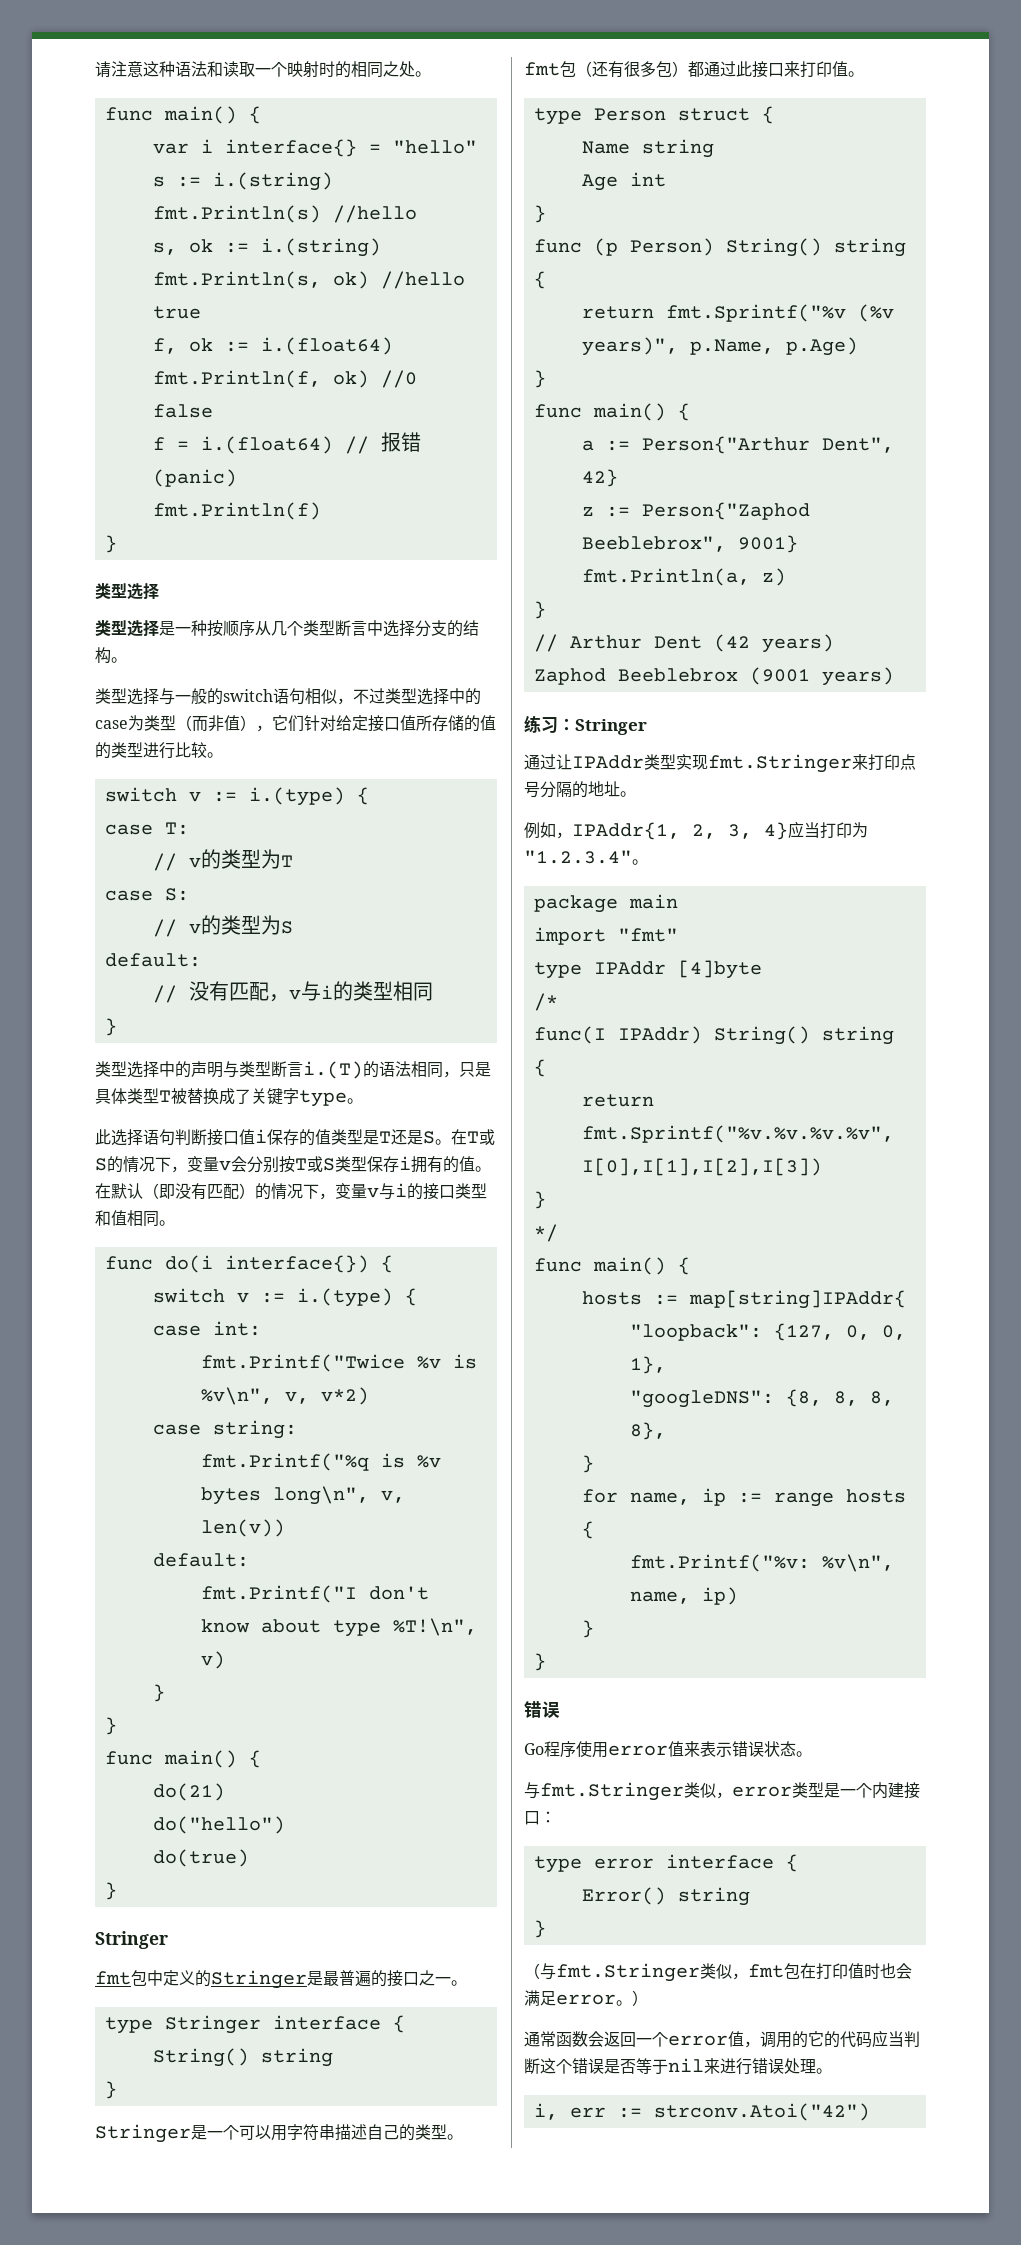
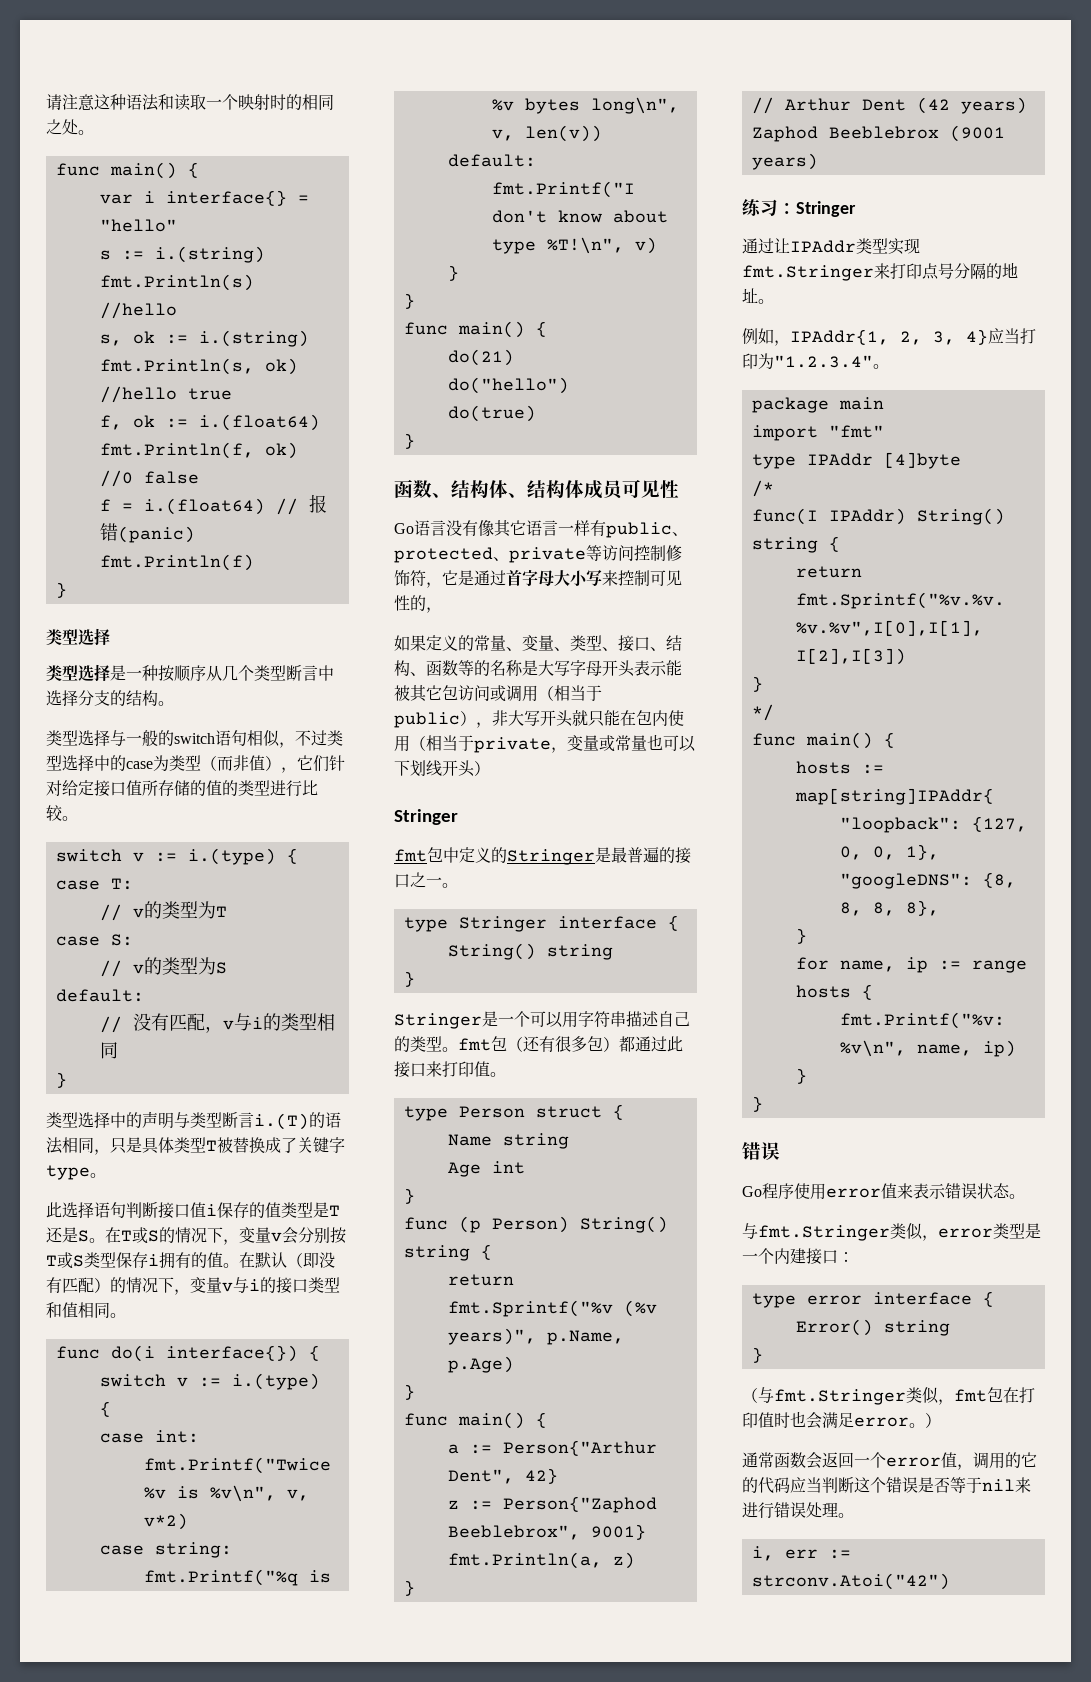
(117, 1891) none -> [394,479,679,500] [394,520,688,538] [394,545,682,563] [394,570,682,588] [394,595,442,613] [394,635,682,652] [394,660,682,677] [394,685,602,702] [394,710,684,728] [394,734,696,753] [394,760,490,777] // 函数、结构体、结构体成员可见性 // Go语言没有像其它语言一样有public、protected、private等访问控制修饰符，它是通过首字母大小写来控制可见性的， // 如果定义的常量、变量、类型、接口、结构、函数等的名称是大写字母开头表示能被其它包访问或调用（相当于public），非大写开头就只能在包内使用（相当于private，变量或常量也可以下划线开头）

